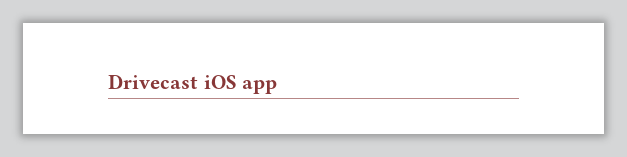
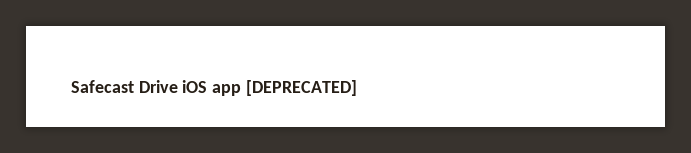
[108,74,198,89] Drivecast -> [71,80,178,93] Safecast Drive
(278, 87) none -> [245,80,357,96] [DEPRECATED]

